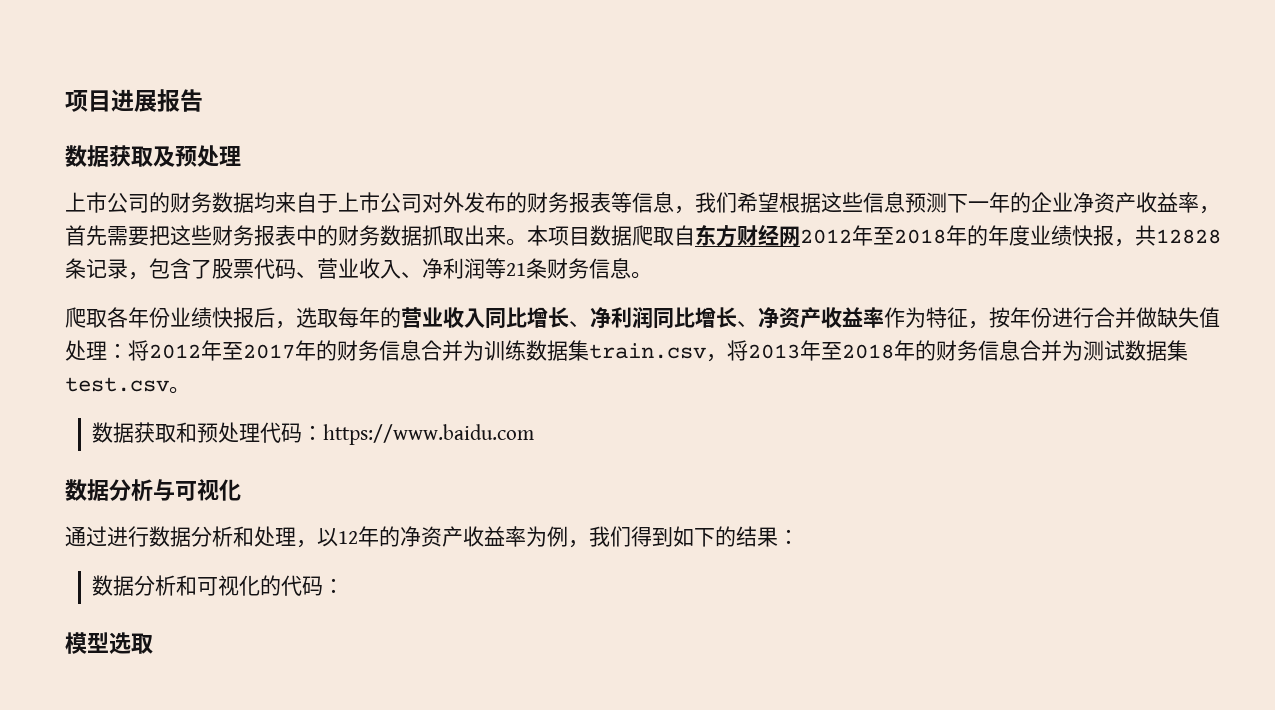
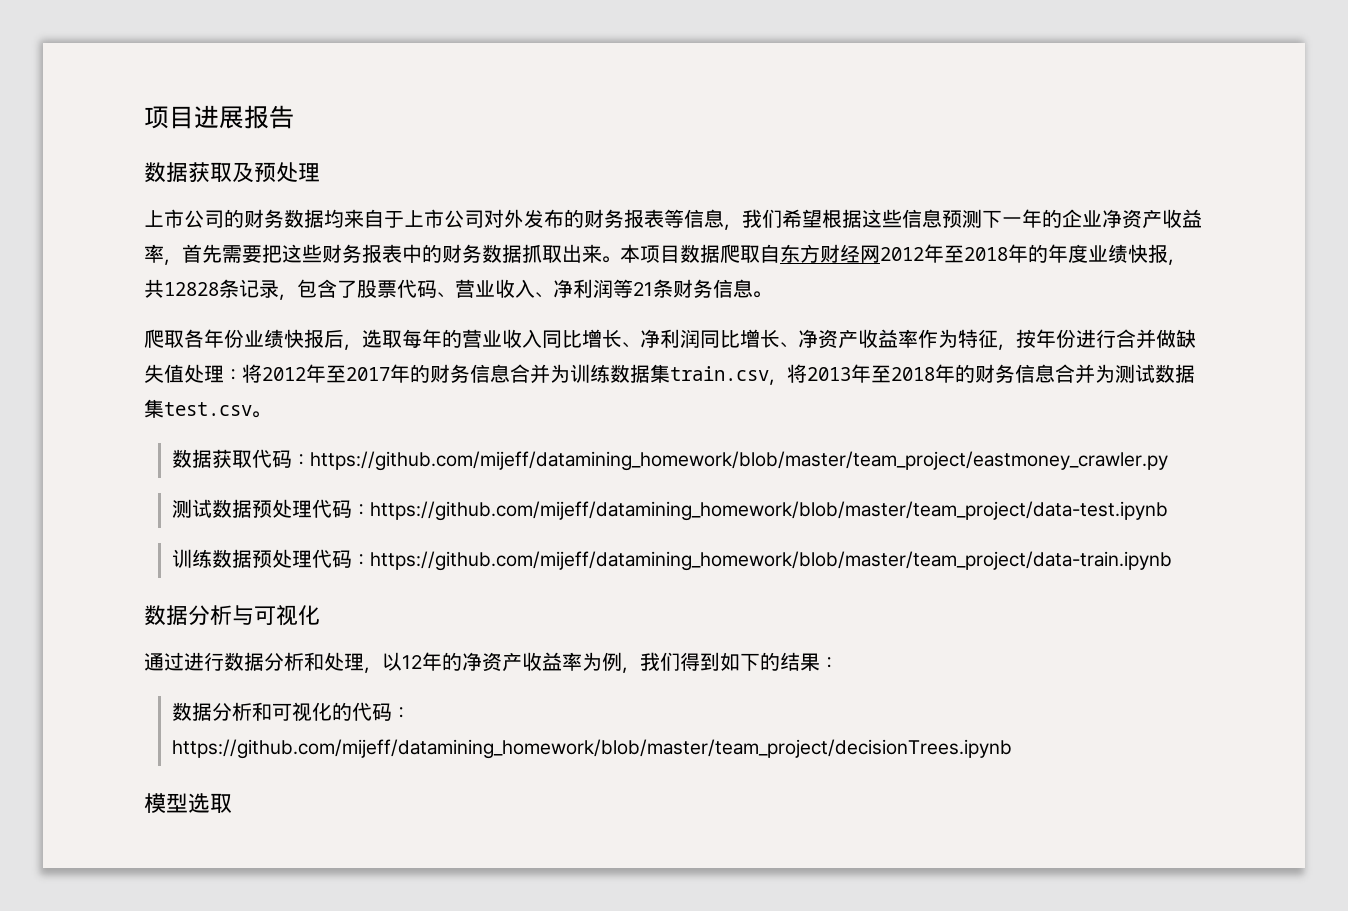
[176,422,535,445] 和预处理代码：https://www.baidu.com -> [251,449,1168,471] [171,499,1168,521] [171,549,1172,571] 代码：https://github.com/mijeff/datamining_homework/blob/master/team_project/eastmoney_crawler.py // 测试数据预处理代码：https://github.com/mijeff/datamining_homework/blob/master/team_project/data-test.ipynb // 训练数据预处理代码：https://github.com/mijeff/datamining_homework/blob/master/team_project/data-train.ipynb
(345, 585) none -> [171,739,1012,759] https://github.com/mijeff/datamining_homework/blob/master/team_project/decisionTrees.ipynb

